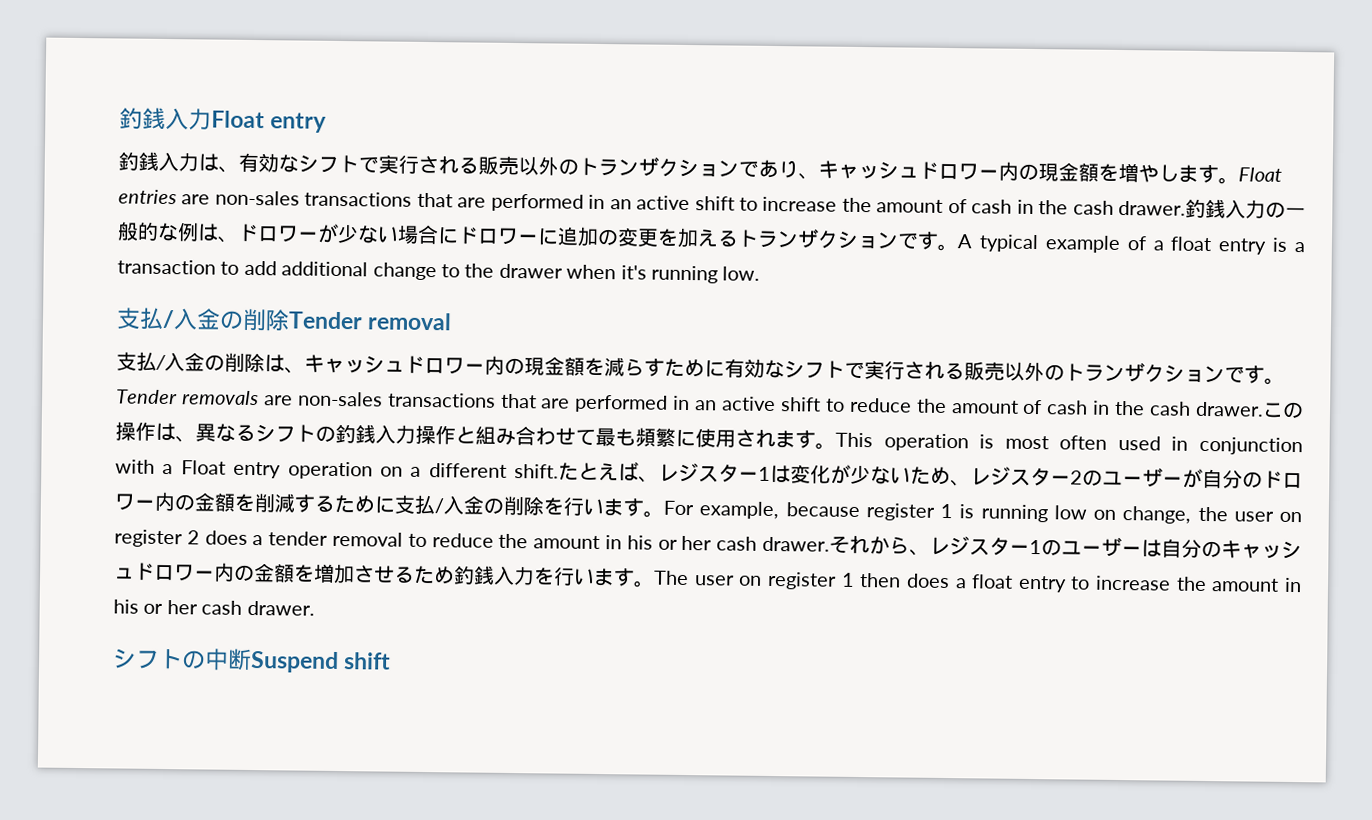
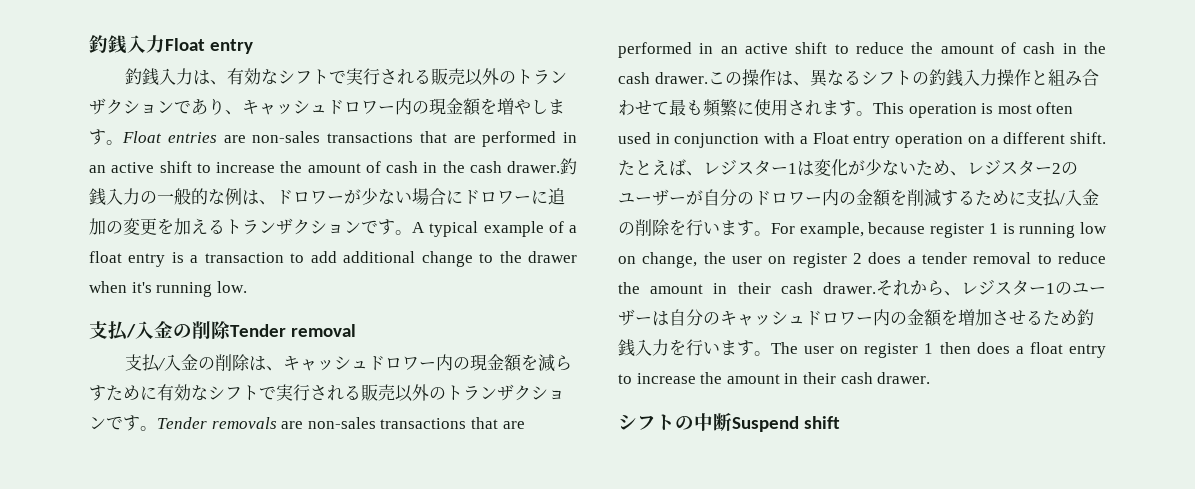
[626,535,713,551] his or her -> [737,282,771,294] their
[113,599,198,615] his or her -> [802,372,836,384] their

